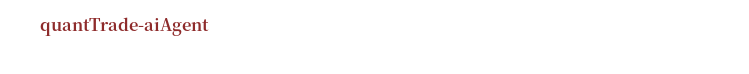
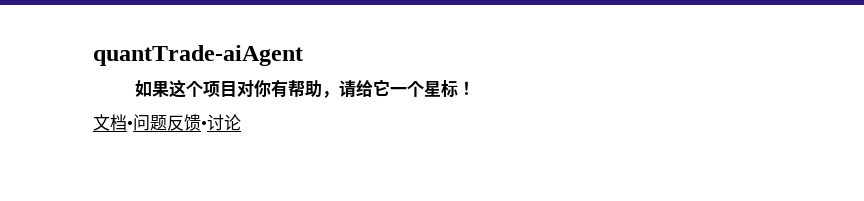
(209, 26) none -> [135,79,476,98] [93,114,241,131] // 如果这个项目对你有帮助，请给它一个星标！ // 文档•问题反馈•讨论

